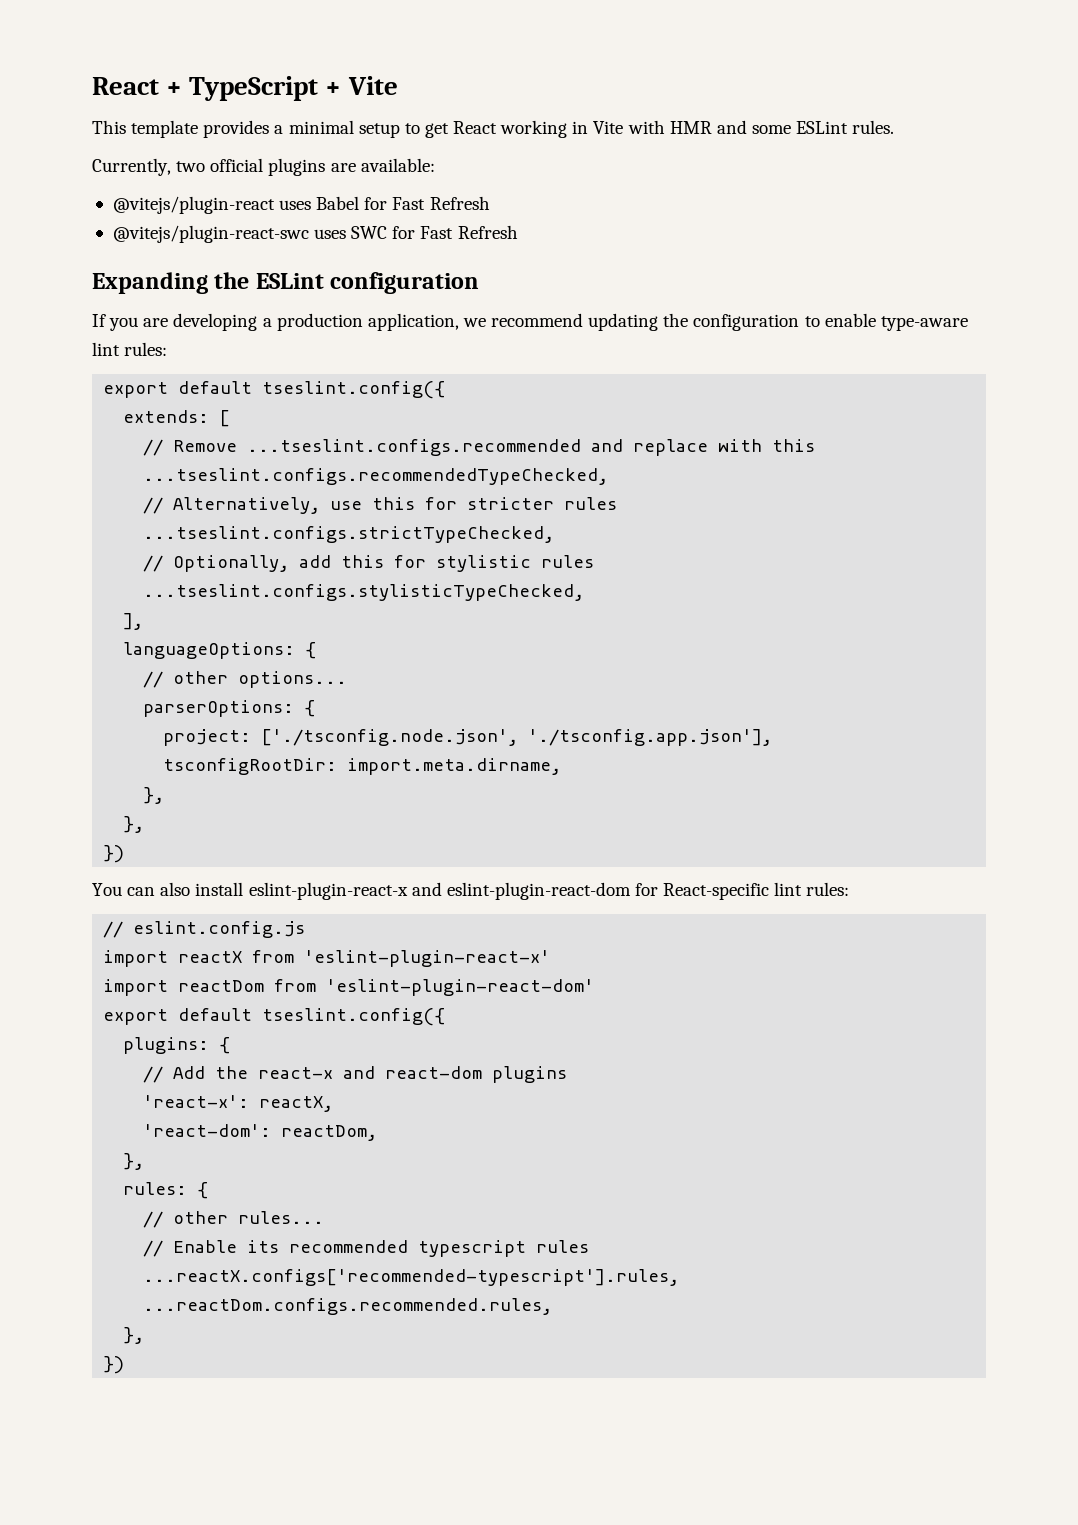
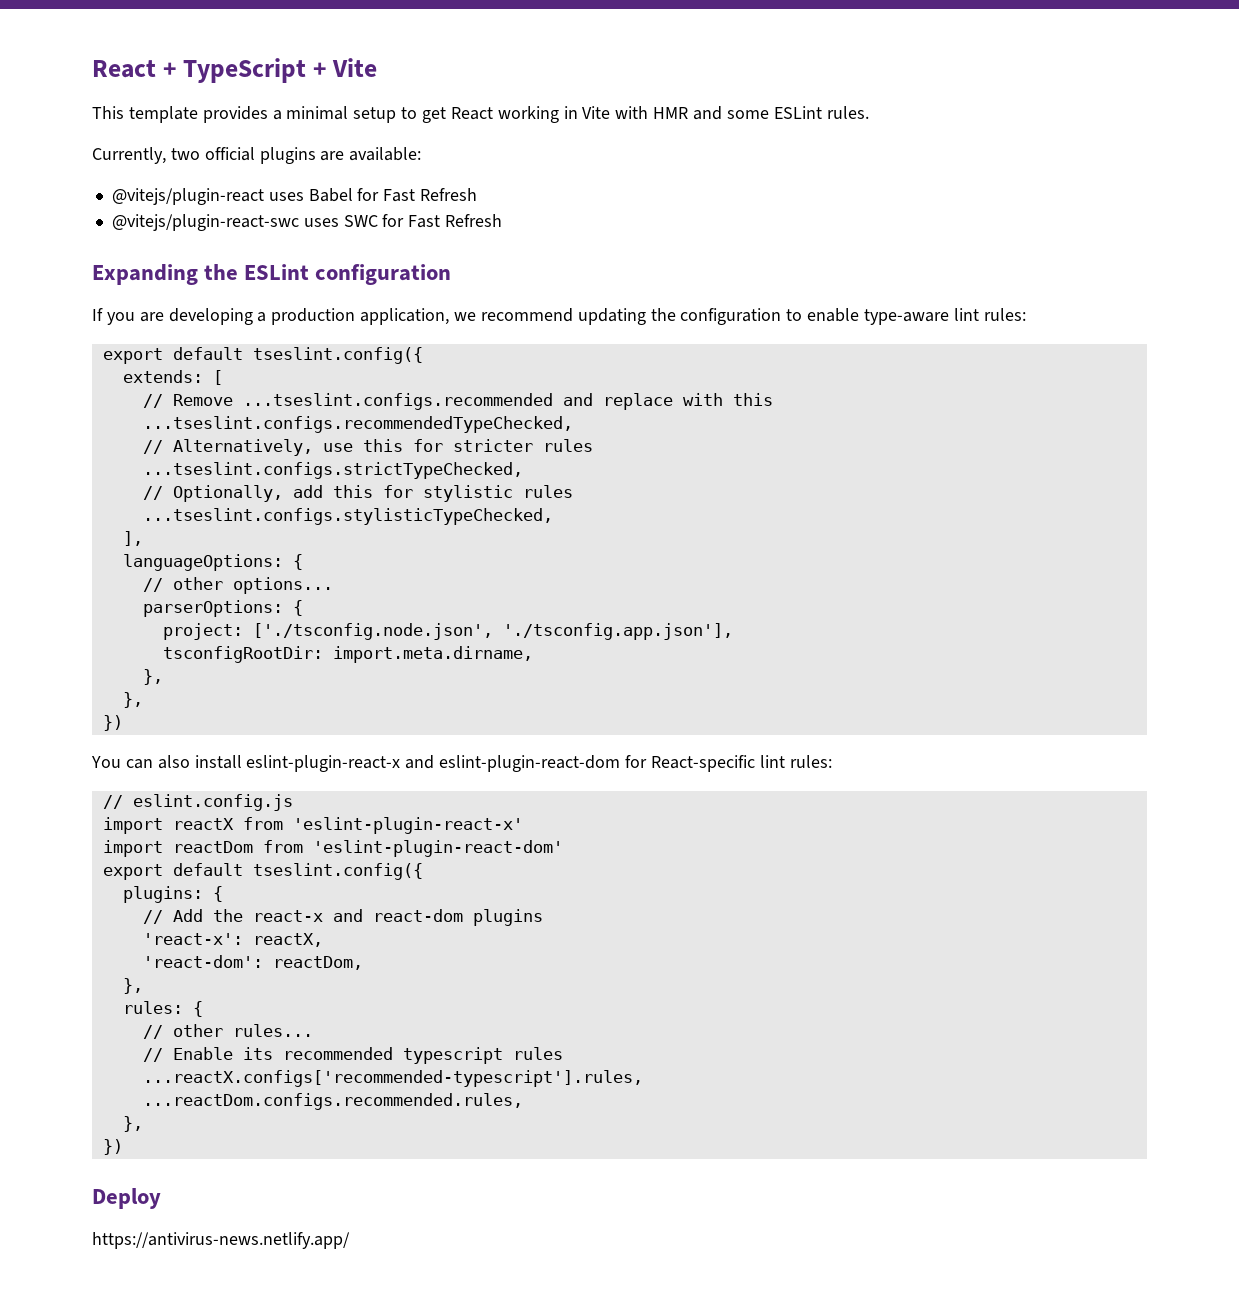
(125, 1365) none -> [92,1188,161,1209] [92,1232,350,1249] // Deploy // https://antivirus-news.netlify.app/

